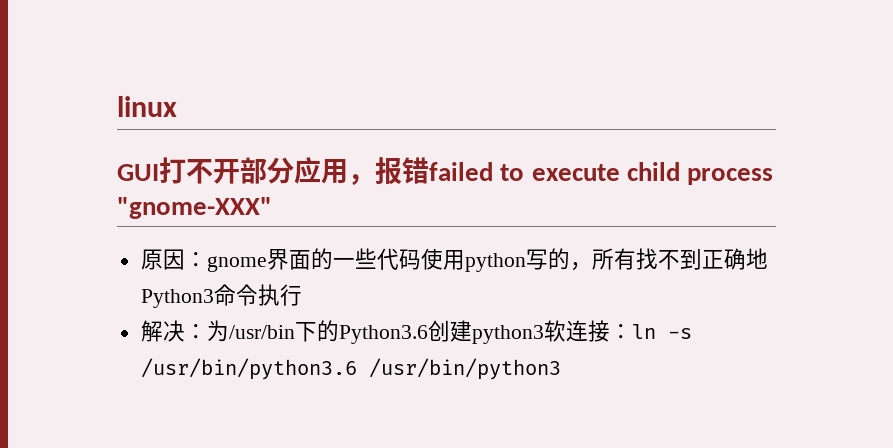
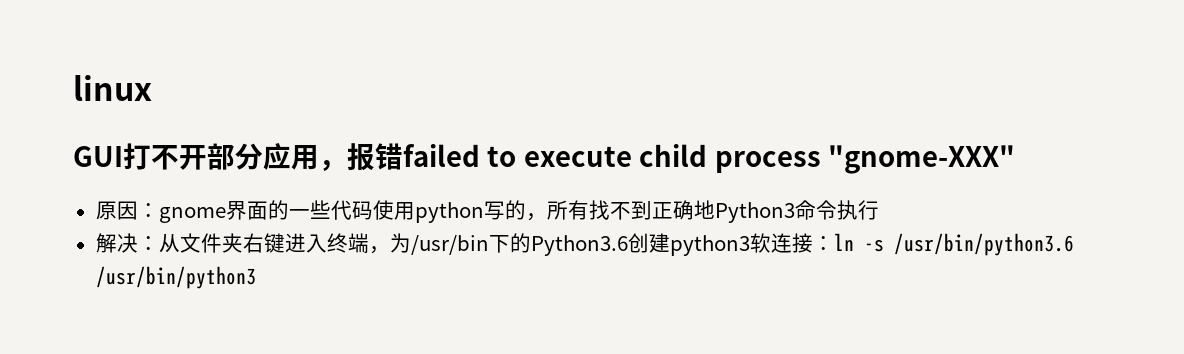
(207, 331) none -> [158,233,390,254] 从文件夹右键进入终端，

